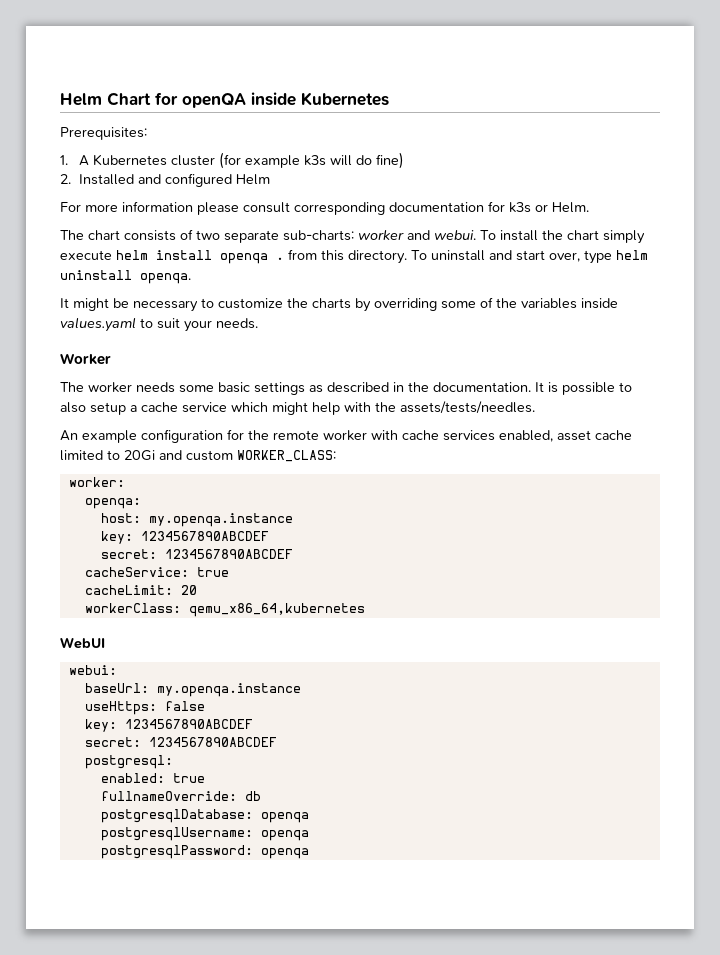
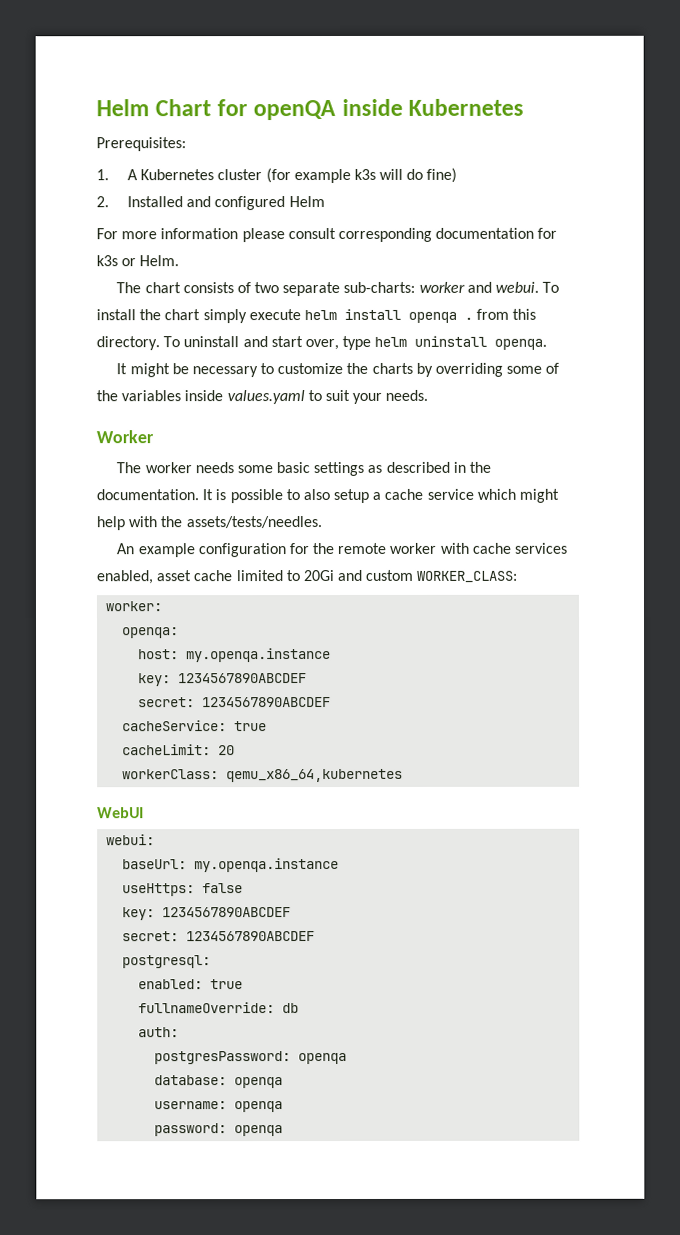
[100,809,309,823] [100,827,309,841] [100,845,309,859] postgresqlDatabase: openqa // postgresqlUsername: openqa // postgresqlPassword: openqa -> [138,1027,180,1038] [154,1051,348,1065] [154,1075,284,1089] [154,1101,284,1113] [154,1123,284,1137] auth: // postgresPassword: openqa // database: openqa // username: openqa // password: openqa

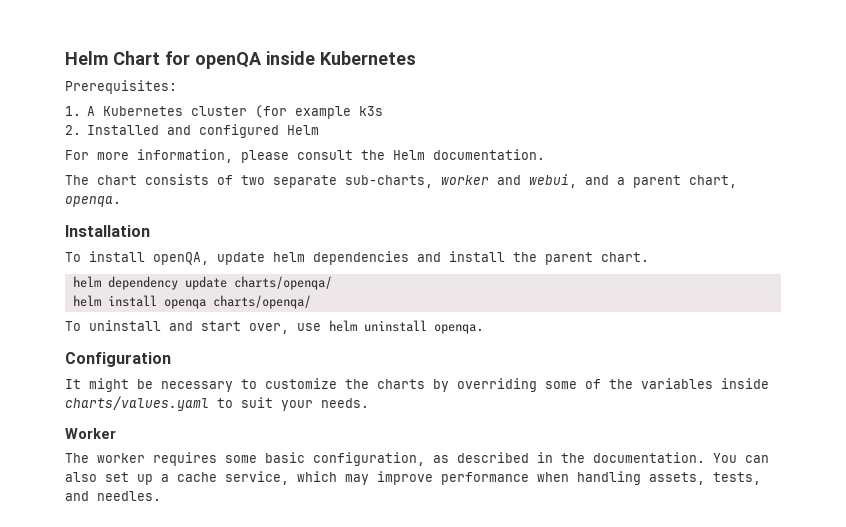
[379,167,458,183] will do fine) -> (384, 111) none
[160,228,239,240] information -> [137,149,233,163] information,
[337,227,558,243] [96,255,180,267] corresponding documentation for k3s or Helm. -> [361,149,545,160] the Helm documentation.
[343,281,416,293] sub-charts: -> [345,175,433,188] sub-charts,
[495,281,560,293] [96,308,537,324] [96,336,160,351] webui. To install the chart simply execute helm install openqa . from this directory. -> [529,174,737,188] [65,196,121,207] [65,225,150,237] [65,251,649,265] [72,276,332,290] [72,295,311,309] webui, and a parent chart, openqa. // Installation // To install openQA, update helm dependencies and install the parent chart. // helm dependency update charts/openqa/ // helm install openqa charts/openqa/ //
[342,335,372,350] type -> [297,323,321,331] use
(548, 344) none -> [65,352,171,367] // Configuration
[226,390,305,405] values.yaml -> [65,396,209,411] charts/values.yaml
[194,462,234,474] needs -> [153,452,217,466] requires
[313,461,365,477] settings -> [313,452,425,466] configuration,
[202,488,560,504] [96,516,322,531] [116,542,568,558] [96,569,518,585] [105,601,163,612] [122,627,180,639] [138,648,332,663] [138,673,308,687] [138,697,332,708] [122,720,268,732] [122,744,236,756] [122,768,404,783] [97,807,144,819] [106,834,156,846] [122,858,340,873] [122,883,244,897] [122,907,292,921] [122,931,316,942] [122,955,212,969] [138,979,244,990] [138,1002,300,1014] [138,1027,180,1038] [154,1051,348,1065] [154,1075,284,1089] [154,1101,284,1113] [154,1123,284,1137] It is possible to also setup a cache service which might help with the assets/tests/needles. // An example configuration for the remote worker with cache services enabled, asset cache limited to 20Gi and custom WORKER_CLASS: // worker: // openqa: // host: my.openqa.instance // key: 1234567890ABCDEF // secret: 1234567890ABCDEF // cacheService: true // cacheLimit: 20 // workerClass: qemu_x86_64,kubernetes // WebUI // webui: // baseUrl: my.openqa.instance // useHttps: false // key: 1234567890ABCDEF // secret: 1234567890ABCDEF // postgresql: // enabled: true // fullnameOverride: db // auth: // postgresPassword: openqa // database: openqa // username: openqa // password: openqa -> [713,453,769,463] [65,471,761,485] [65,491,161,501] You can also set up a cache service, which may improve performance when handling assets, tests, and needles.

